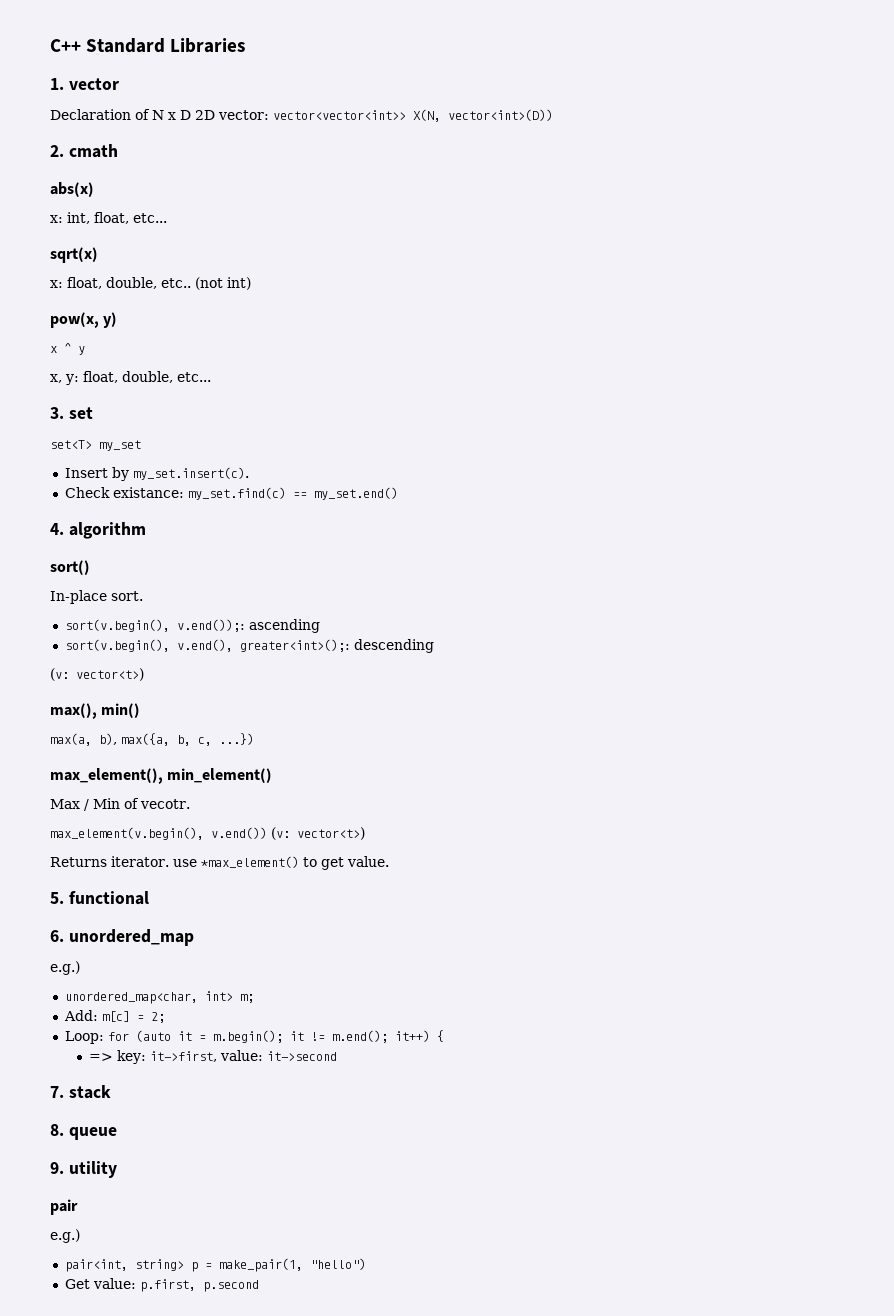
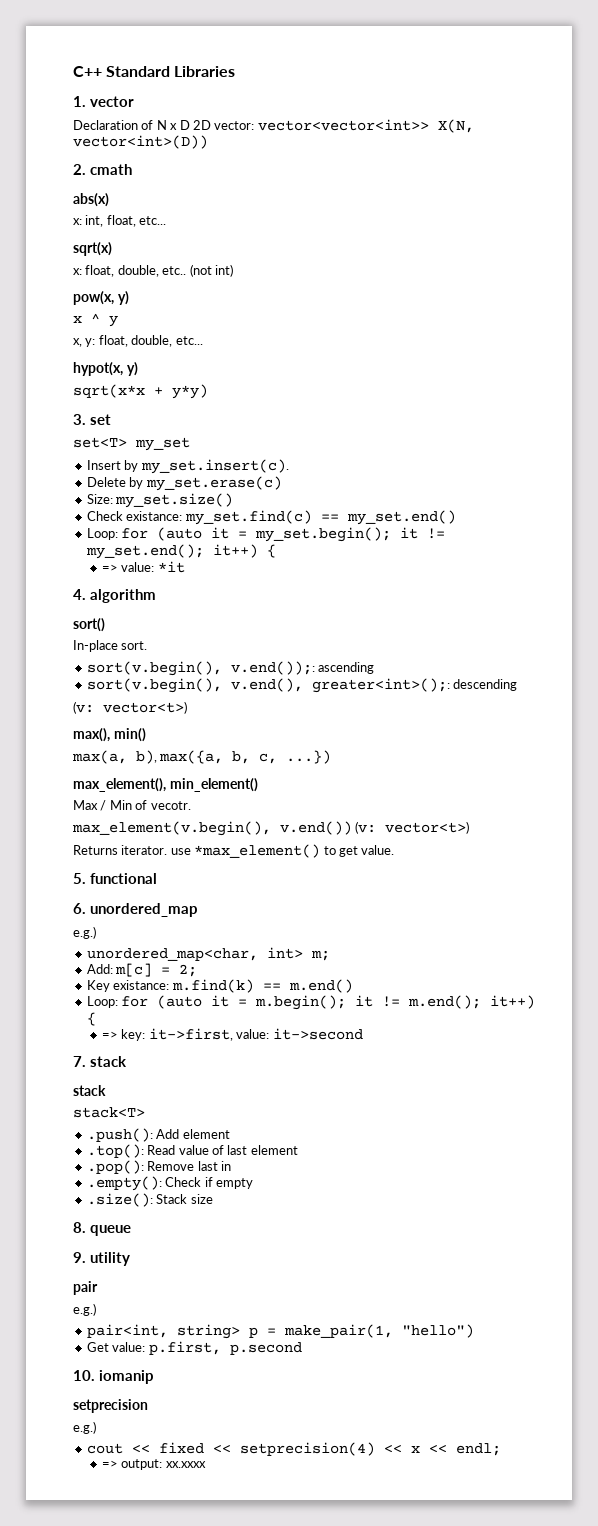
(211, 377) none -> [73,362,138,376] [73,384,208,399] // hypot(x, y) // sqrt(x*x + y*y)
(249, 473) none -> [86,476,282,491] [86,493,234,508] // Delete by my_set.erase(c) // Size: my_set.size()
(398, 493) none -> [86,527,446,542] [85,544,276,559] [102,561,185,573] // Loop: for (auto it = my_set.begin(); it != my_set.end(); it++) { // => value: *it
(165, 1017) none -> [86,979,353,993] // Key existance: m.find(k) == m.end()
(111, 1092) none -> [73,1085,106,1096] [73,1107,145,1118] [86,1128,230,1142] [86,1144,298,1158] [86,1160,231,1174] [86,1176,253,1191] [86,1193,213,1207] // stack // stack<T> // .push(): Add element // .top(): Read value of last element // .pop(): Remove last in // .empty(): Check if empty // .size(): Stack size
(259, 1286) none -> [73,1370,154,1384] [73,1399,148,1413] [73,1421,96,1434] [86,1442,501,1456] [102,1459,206,1470] // 10. iomanip // setprecision // e.g.) // cout << fixed << setprecision(4) << x << endl; // => output: xx.xxxx

